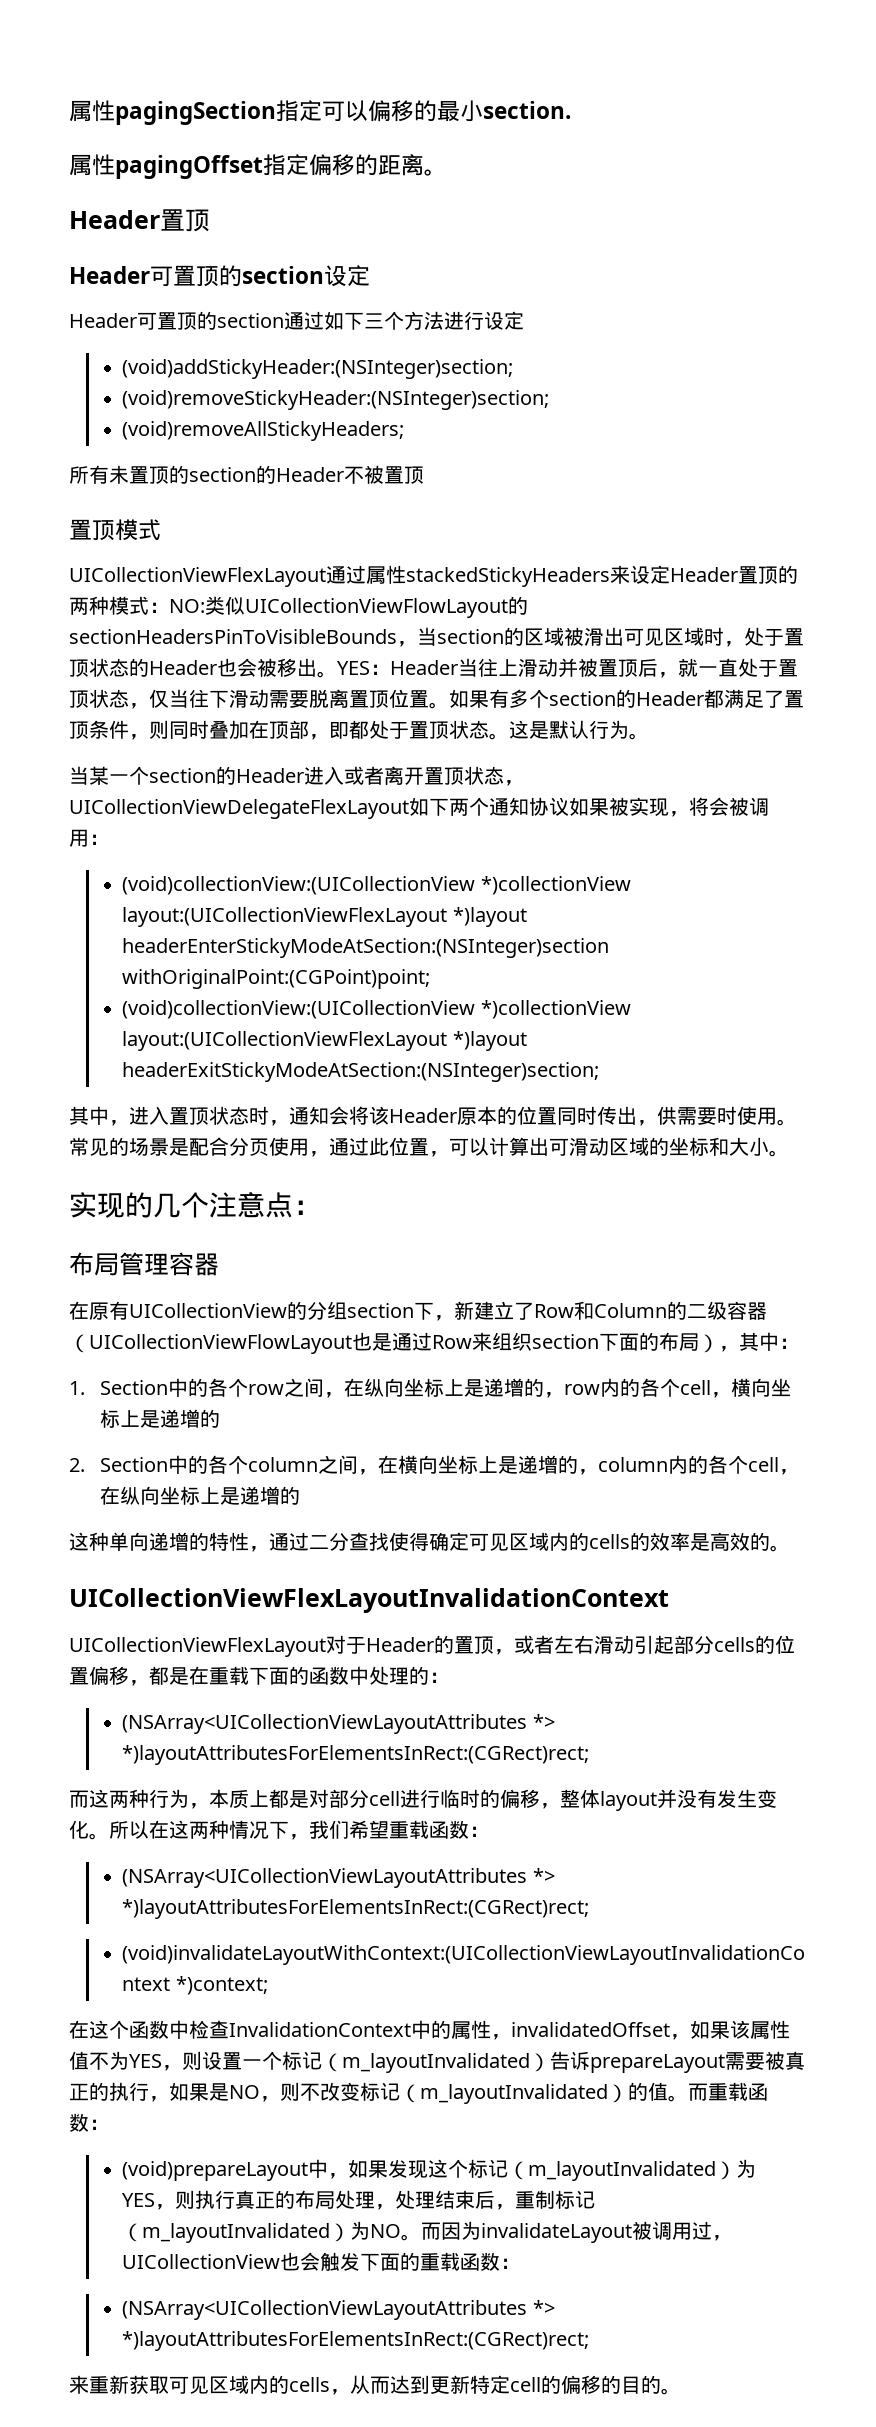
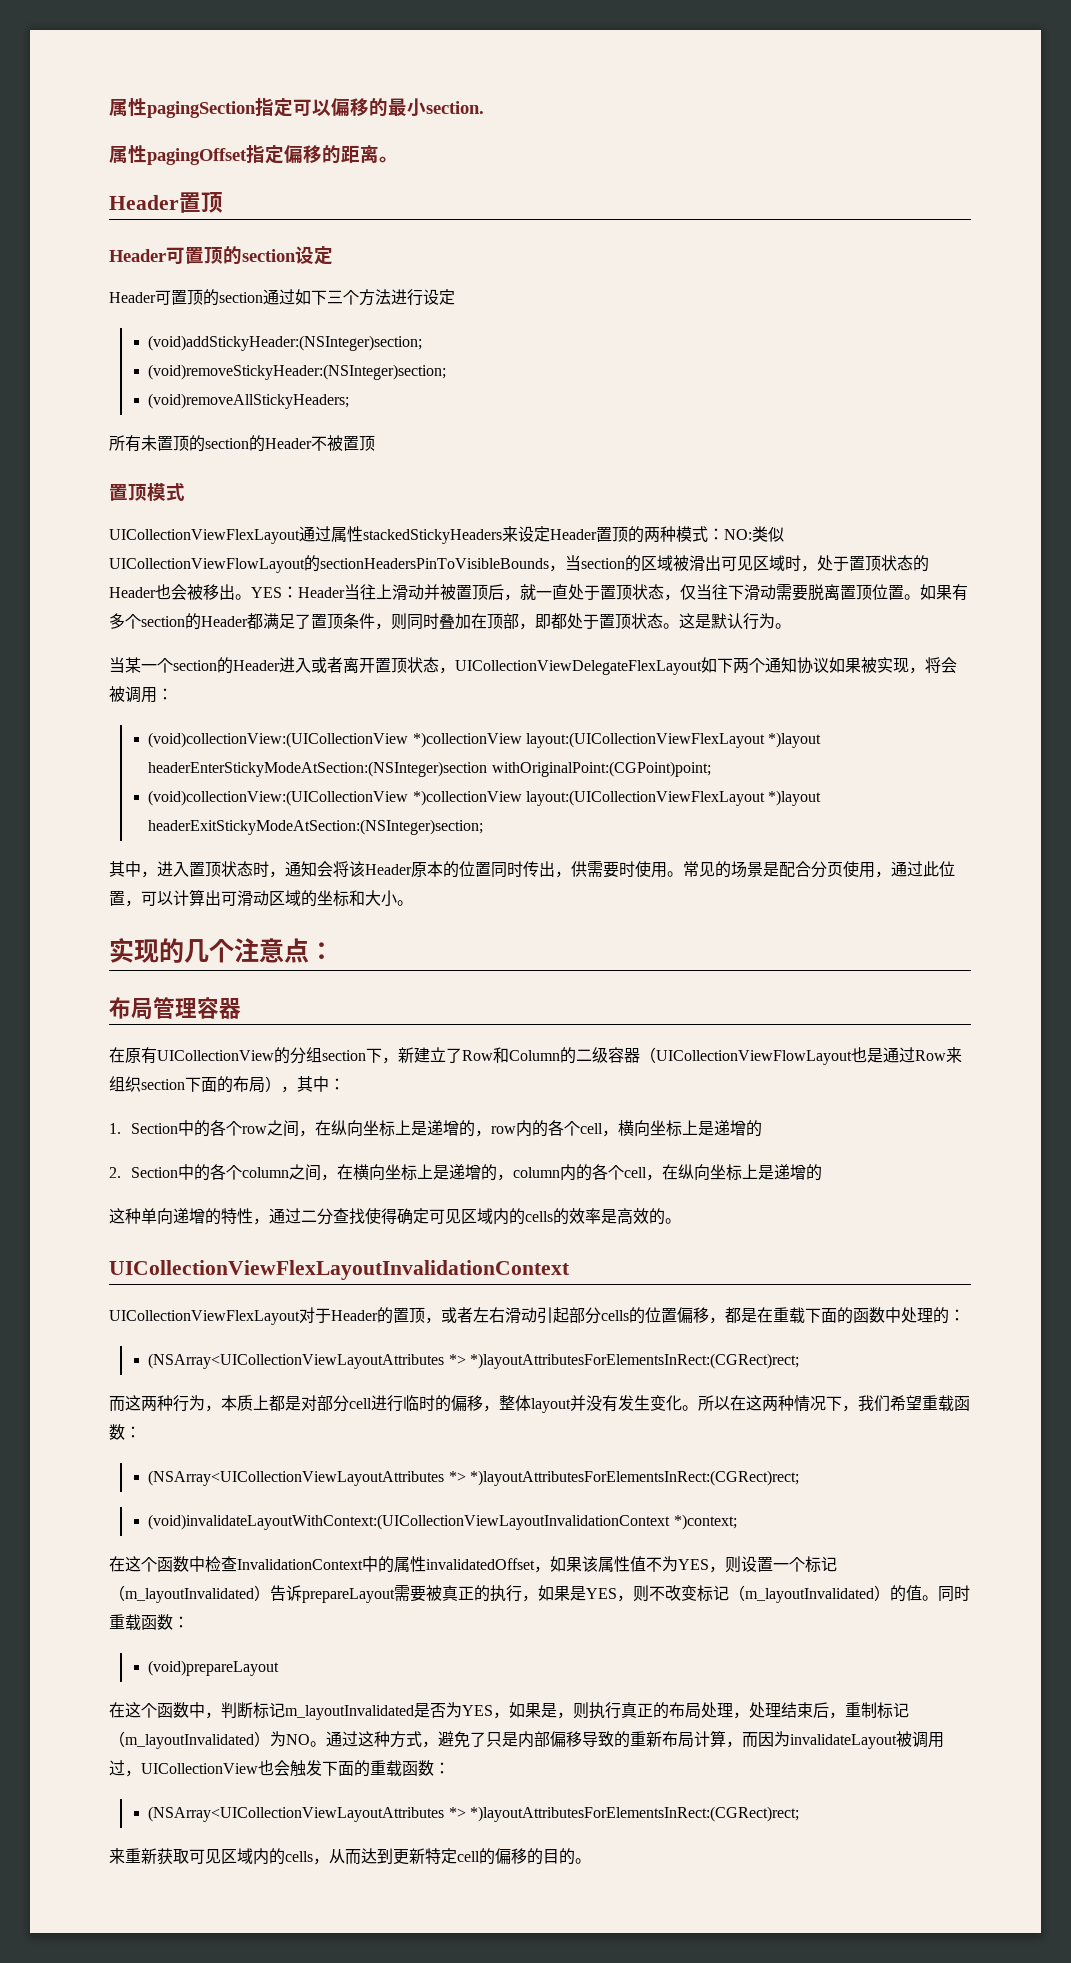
[491,2034,511,2040] ， -> (426, 1564) none
[229,2085,260,2099] NO -> [586,1588,617,1599] YES
[688,2083,708,2101] 而 -> [938,1585,970,1602] 同时
[308,2159,757,2181] [122,2193,156,2207] 中，如果发现这个标记（m_layoutInvalidated）为YES -> [109,1702,557,1720] // 在这个函数中，判断标记m_layoutInvalidated是否为YES，如果是
(422, 2237) none -> [326,1730,742,1748] 通过这种方式，避免了只是内部偏移导致的重新布局计算，

